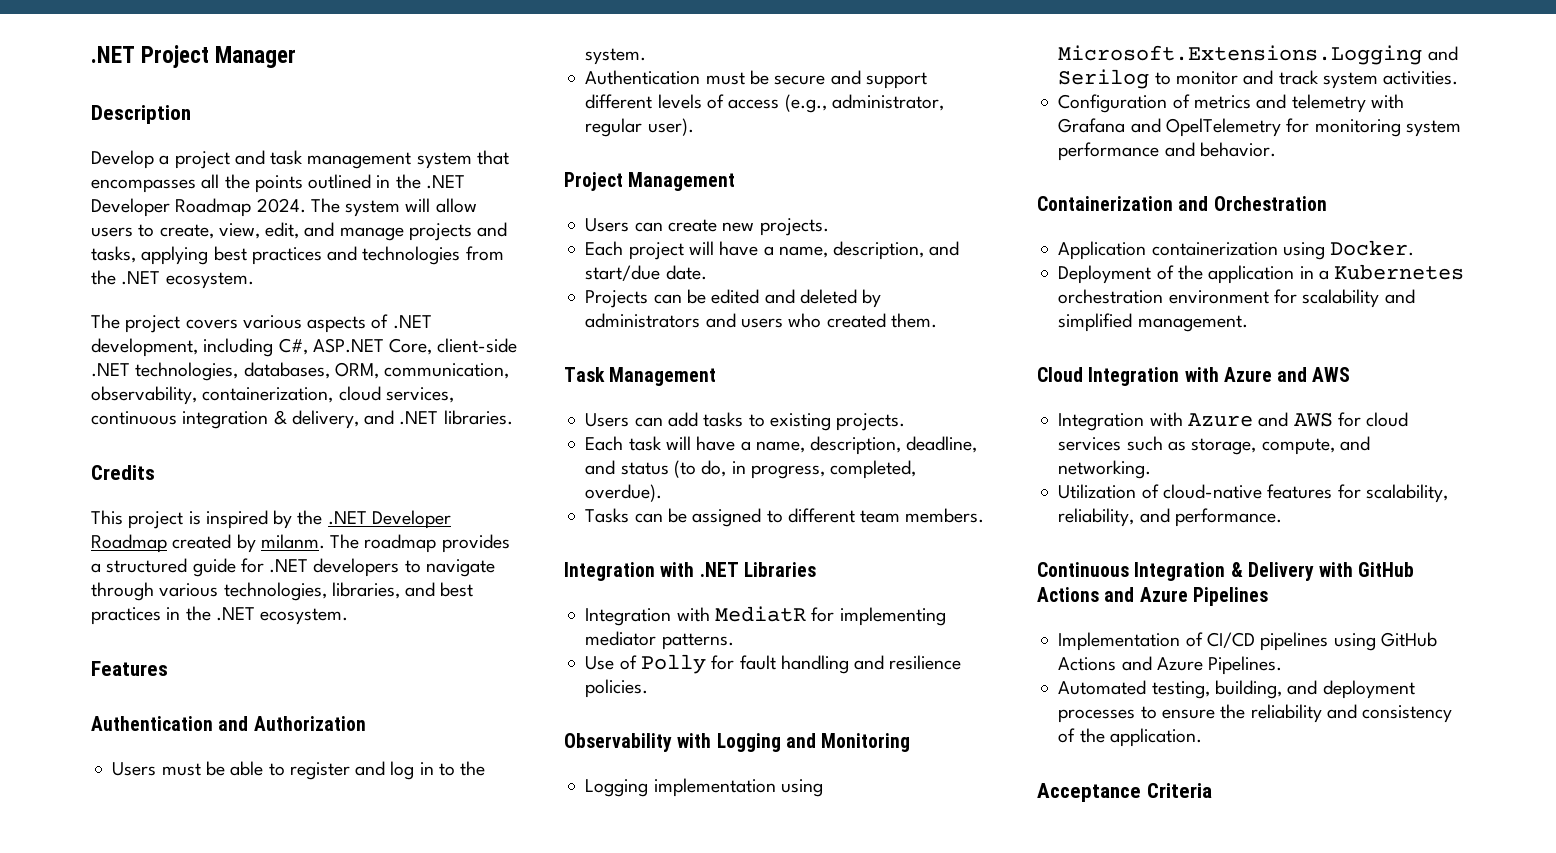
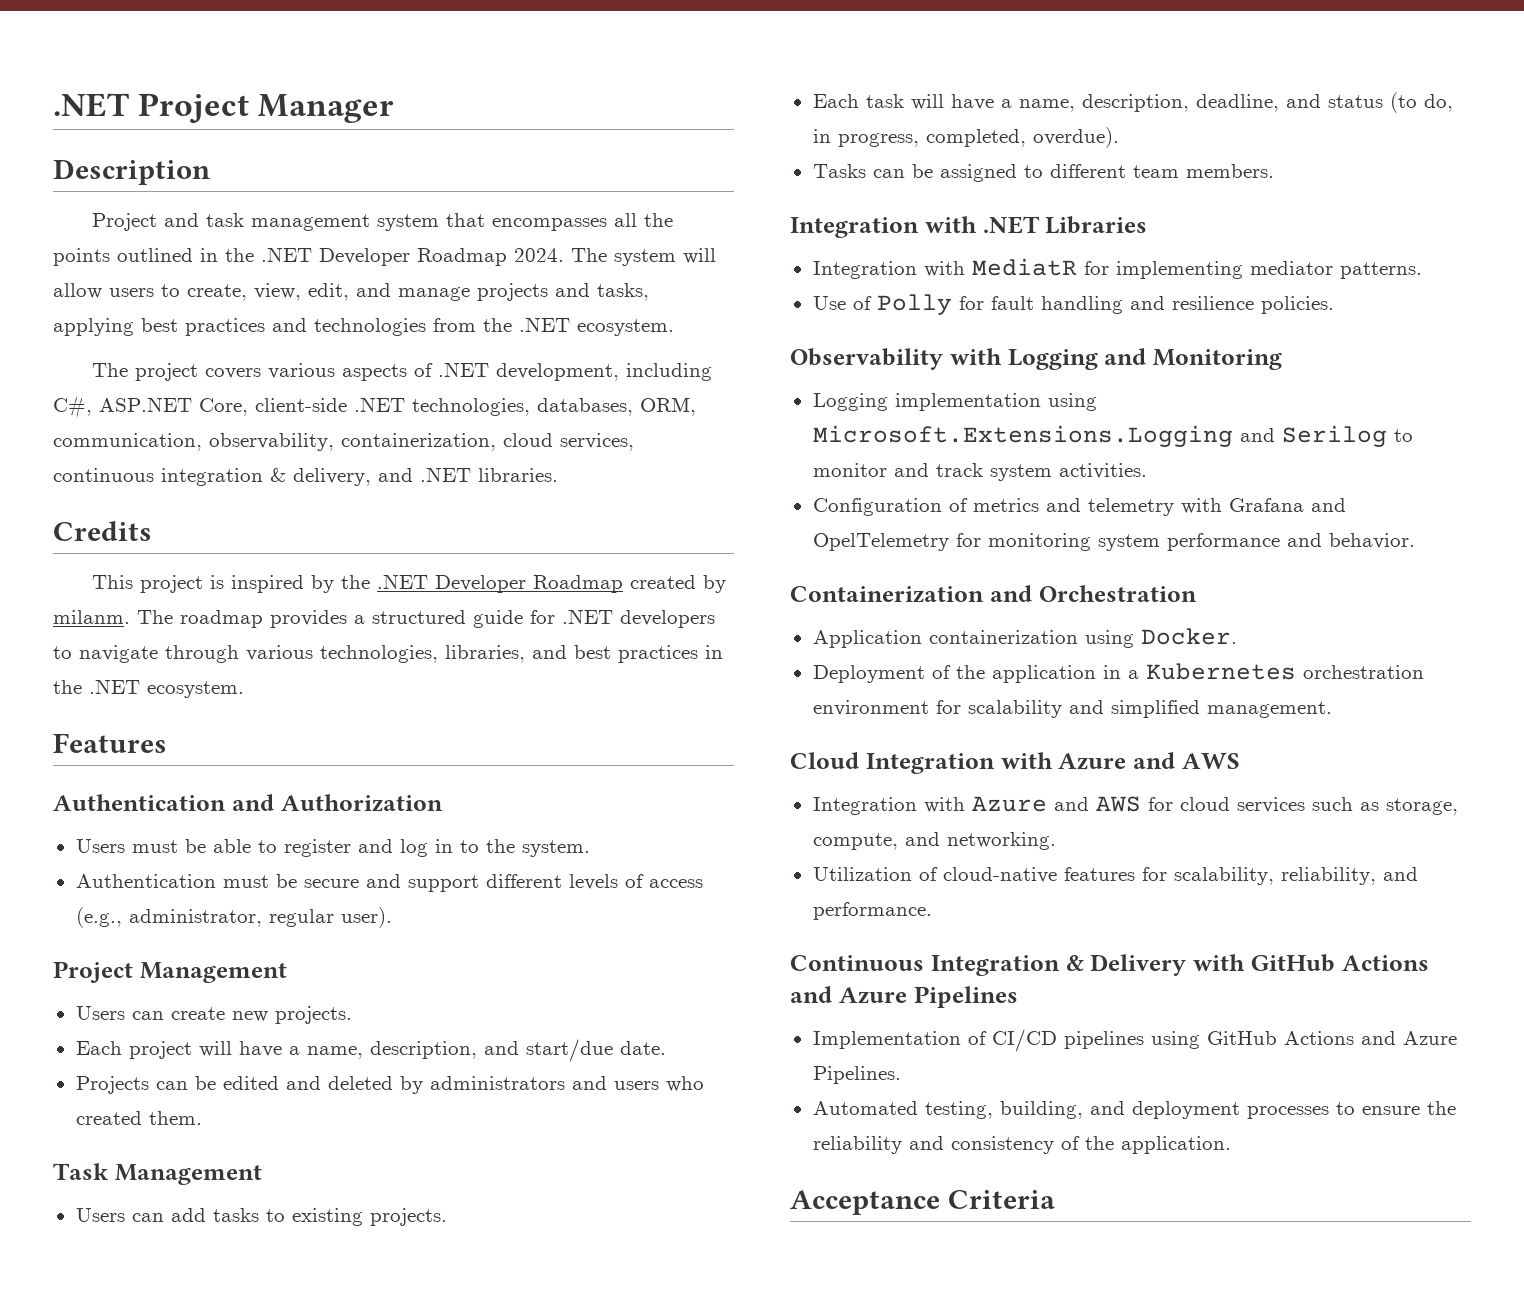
[91,150,230,169] Develop a project -> [92,213,158,231] Project

